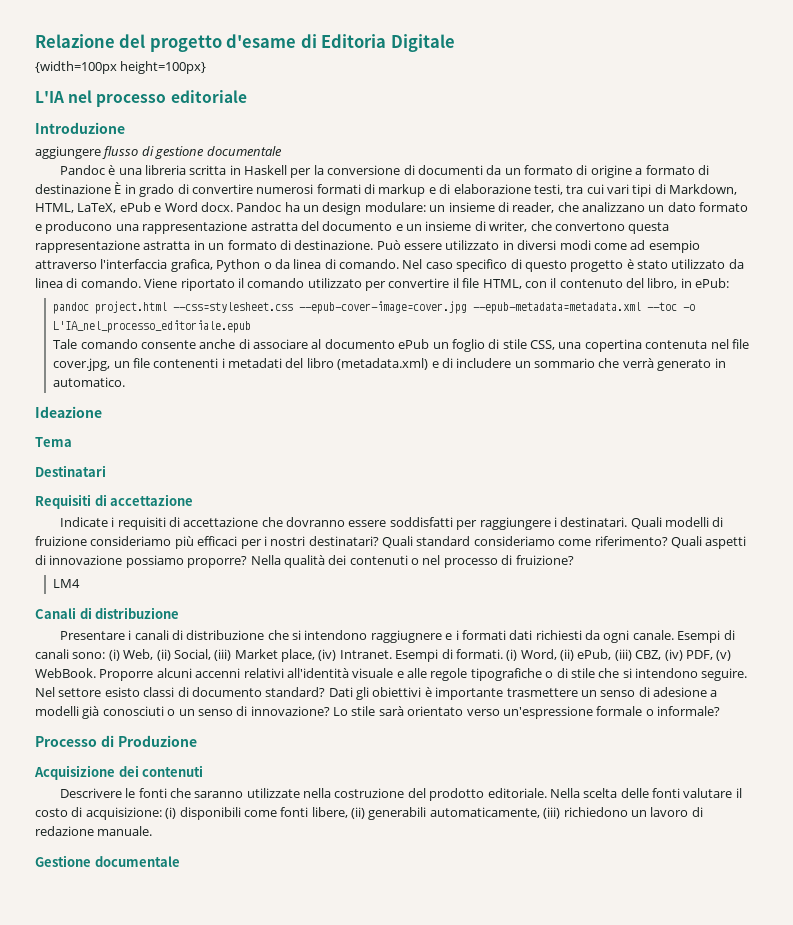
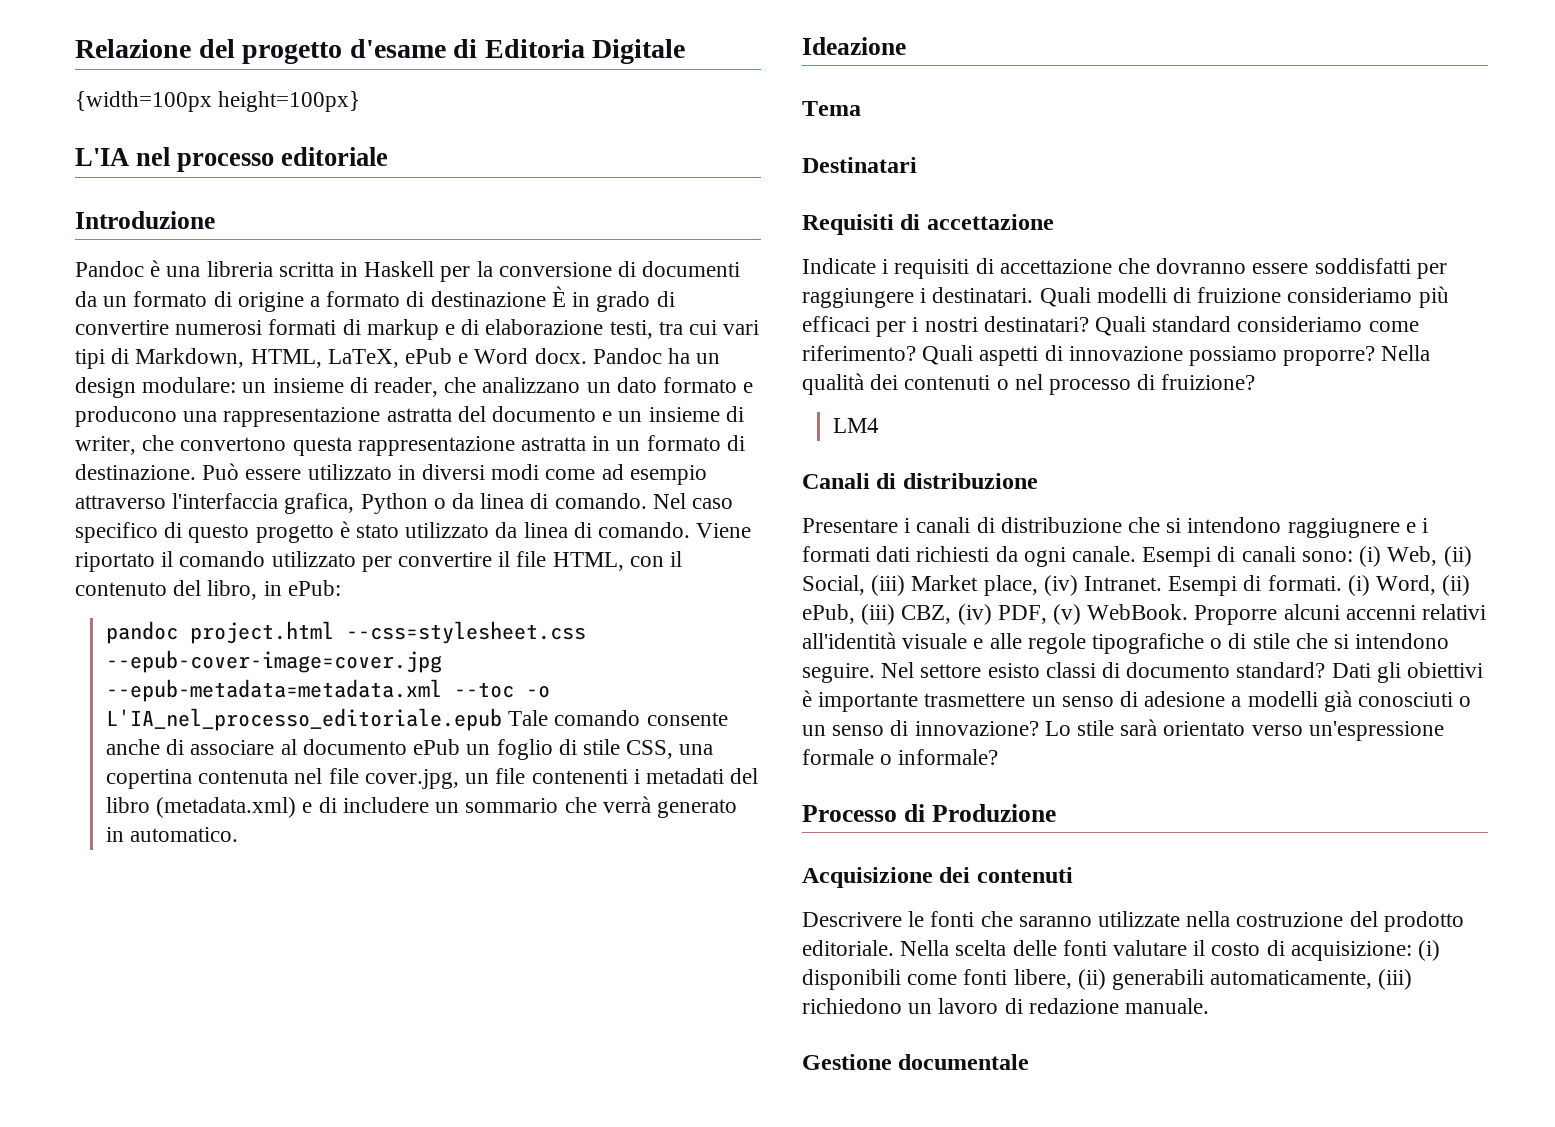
[35,146,282,159] // aggiungere flusso di gestione documentale -> (215, 220) none
(252, 326) // -> (503, 719) none

